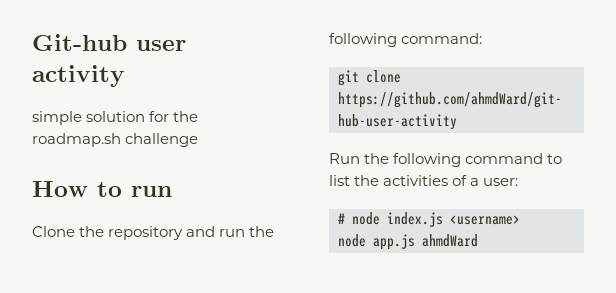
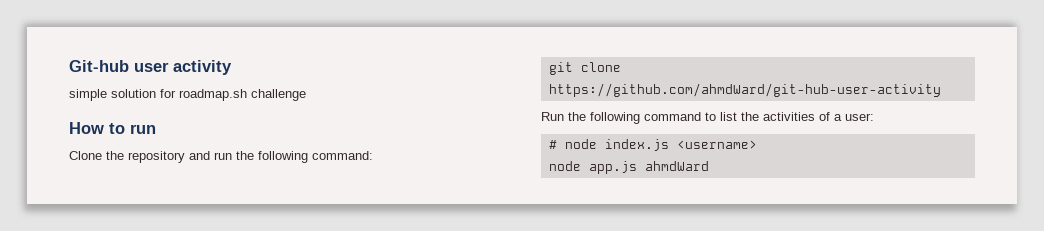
[173,111,199,122] the -> (176, 93) none

